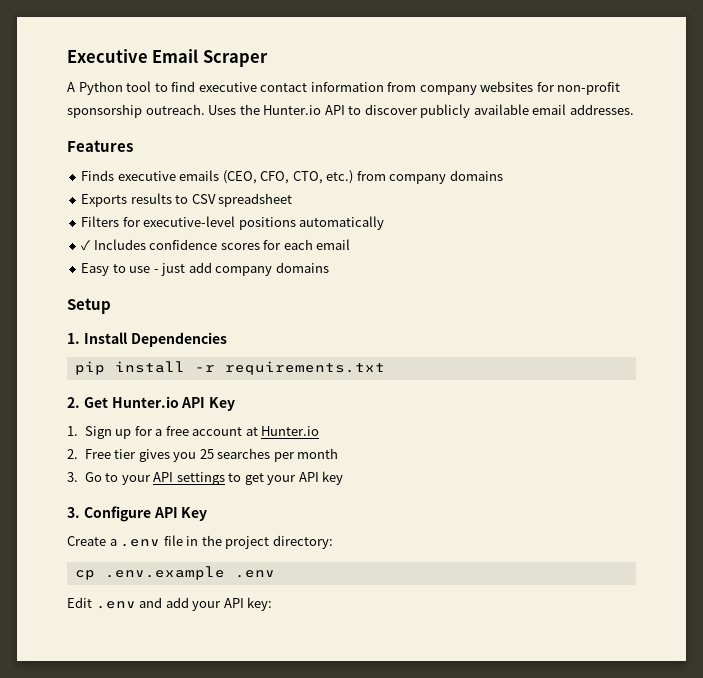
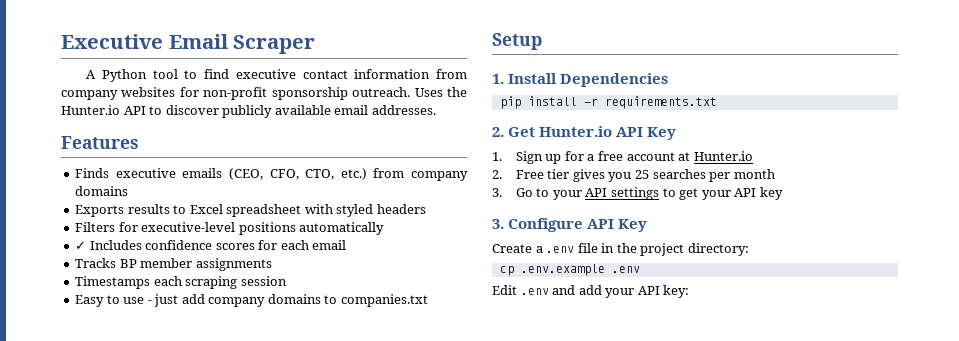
[191,194,216,204] CSV -> [189,204,223,214] Excel
(293, 200) none -> [304,204,426,217] with styled headers
(351, 244) none -> [75,258,272,271] [75,276,287,289] // Tracks BP member assignments // Timestamps each scraping session
(329, 267) none -> [324,294,428,307] to companies.txt

